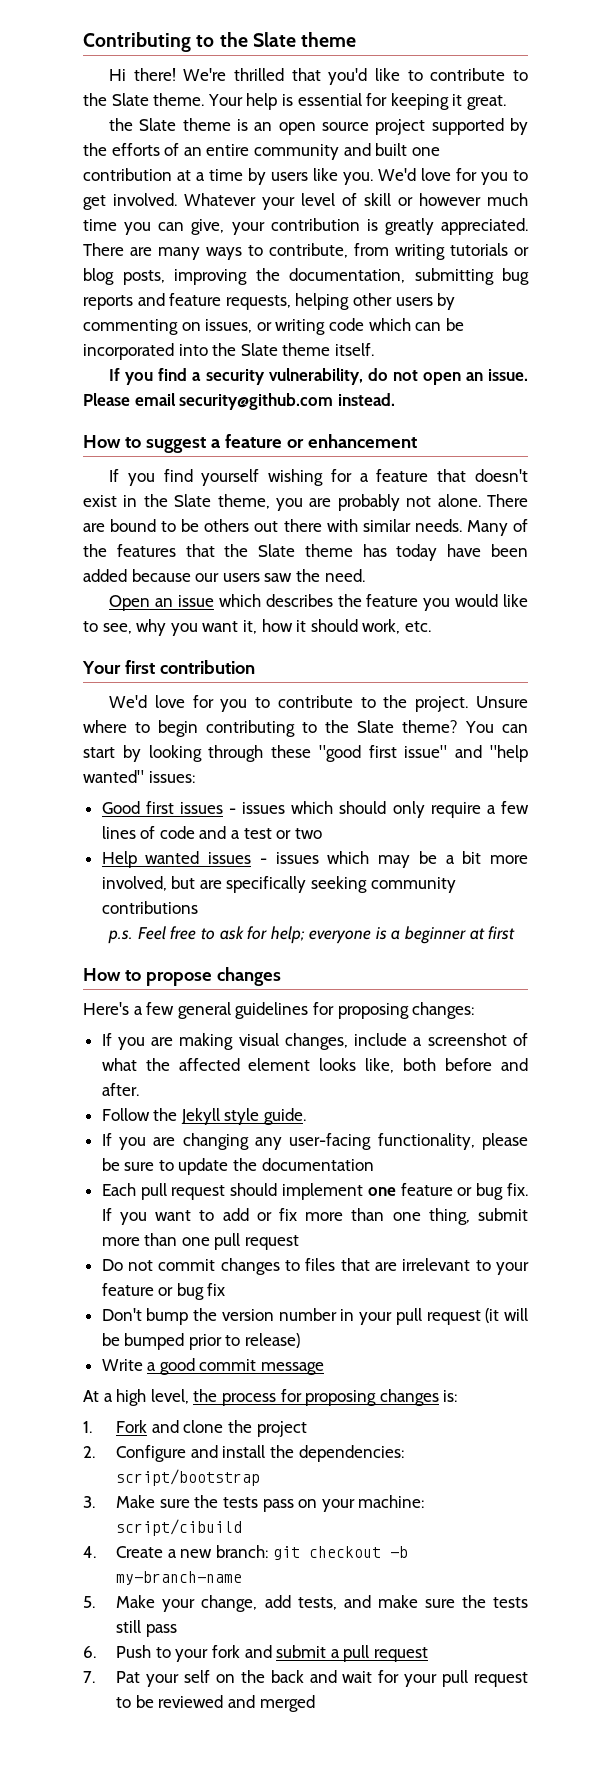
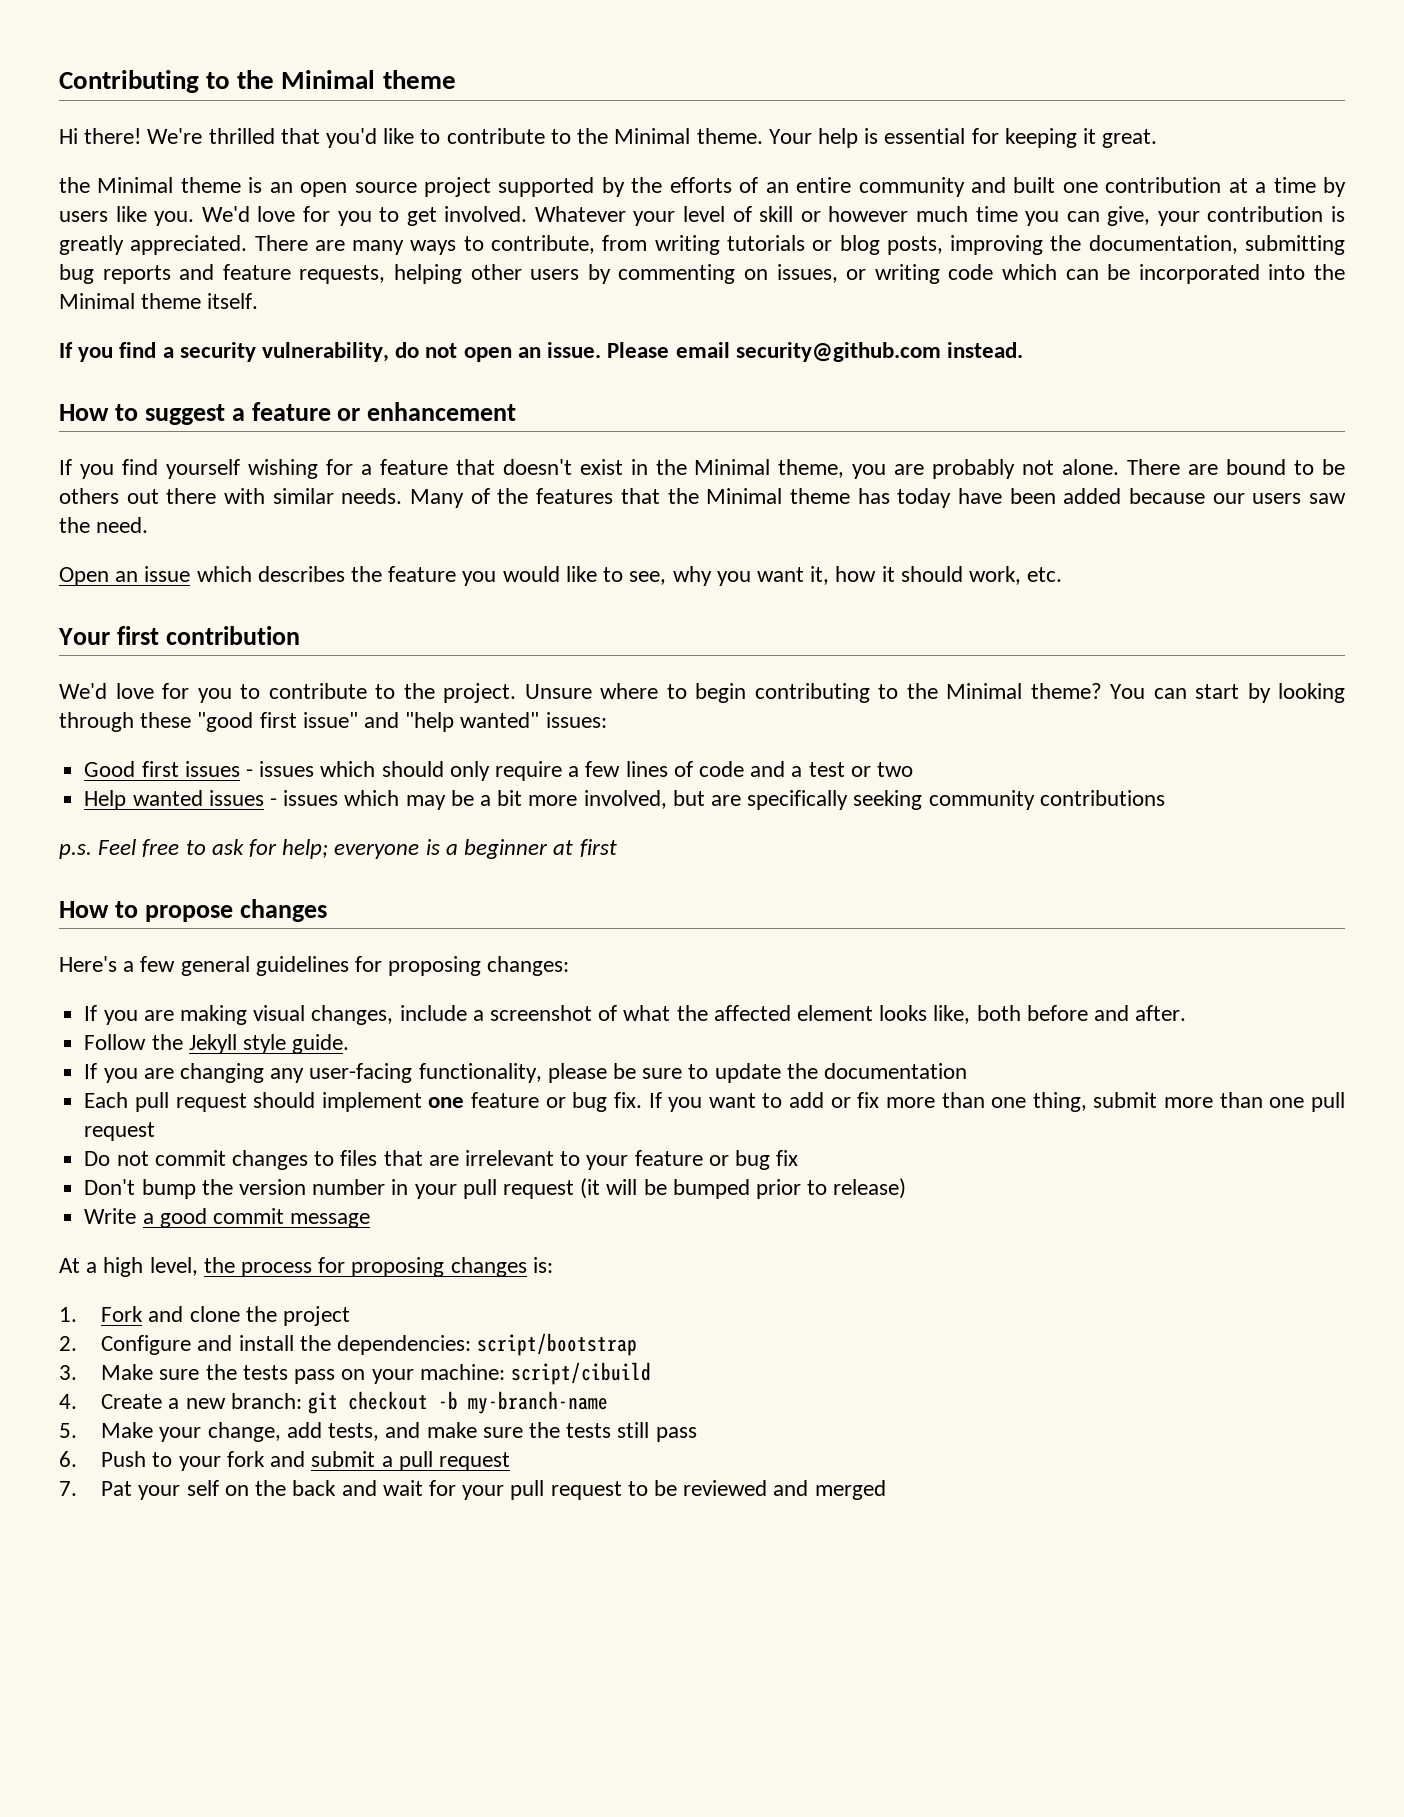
[252,32,296,47] Slate -> [281,70,376,89] Minimal
[111,93,149,106] Slate -> [614,128,691,144] Minimal
[139,118,177,131] Slate -> [97,177,174,193] Minimal
[240,343,278,356] Slate -> [59,293,135,309] Minimal
[174,494,212,507] Slate -> [694,459,771,475] Minimal
[258,544,296,557] Slate -> [706,488,783,504] Minimal
[357,720,395,733] Slate -> [946,683,1022,699] Minimal

